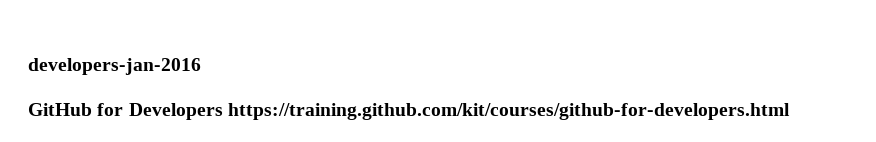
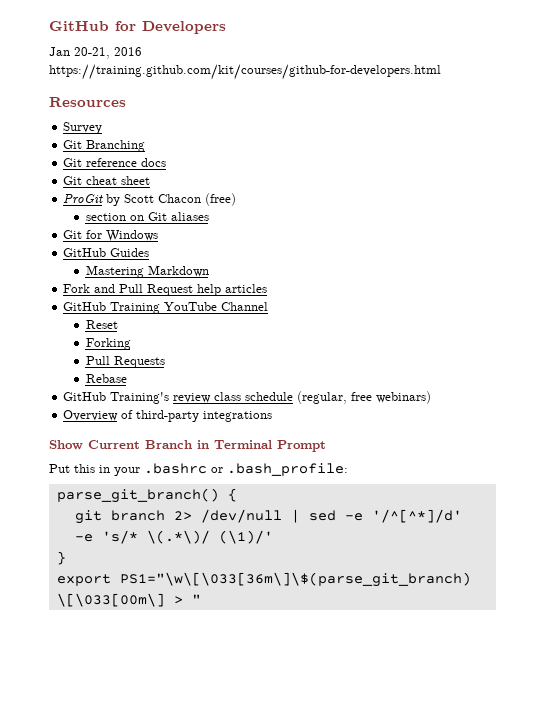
[28,58,201,75] developers-jan-2016 // -> (49, 26) none
[227,103,790,120] https://training.github.com/kit/courses/github-for-developers.html -> [49,47,142,59] [49,64,441,80] [49,97,126,107] [63,122,103,134] [63,140,146,152] [63,158,167,167] [63,176,151,185] [63,193,237,206] [85,212,209,221] [63,230,159,242] [63,248,150,257] [85,265,209,278] [63,284,268,296] [63,302,269,314] [85,320,118,329] [85,338,131,350] [85,356,165,368] [85,374,127,383] [63,391,432,404] [63,410,273,422] [49,440,326,452] [49,463,348,476] [56,488,237,503] [74,509,462,524] [74,530,273,544] [56,551,66,565] [56,572,471,587] [56,593,201,607] // Jan 20-21, 2016 https://training.github.com/kit/courses/github-for-developers.html // Resources // Survey // Git Branching // Git reference docs // Git cheat sheet // ProGit by Scott Chacon (free) // section on Git aliases // Git for Windows // GitHub Guides // Mastering Markdown // Fork and Pull Request help articles // GitHub Training YouTube Channel // Reset // Forking // Pull Requests // Rebase // GitHub Training's review class schedule (regular, free webinars) // Overview of third-party integrations // Show Current Branch in Terminal Prompt // Put this in your .bashrc or .bash_profile: // parse_git_branch() { // git branch 2> /dev/null | sed -e '/^[^*]/d' -e 's/* \(.*\)/ (\1)/' // } // export PS1="\w\[\033[36m\]\$(parse_git_branch) \[\033[00m\] > "

